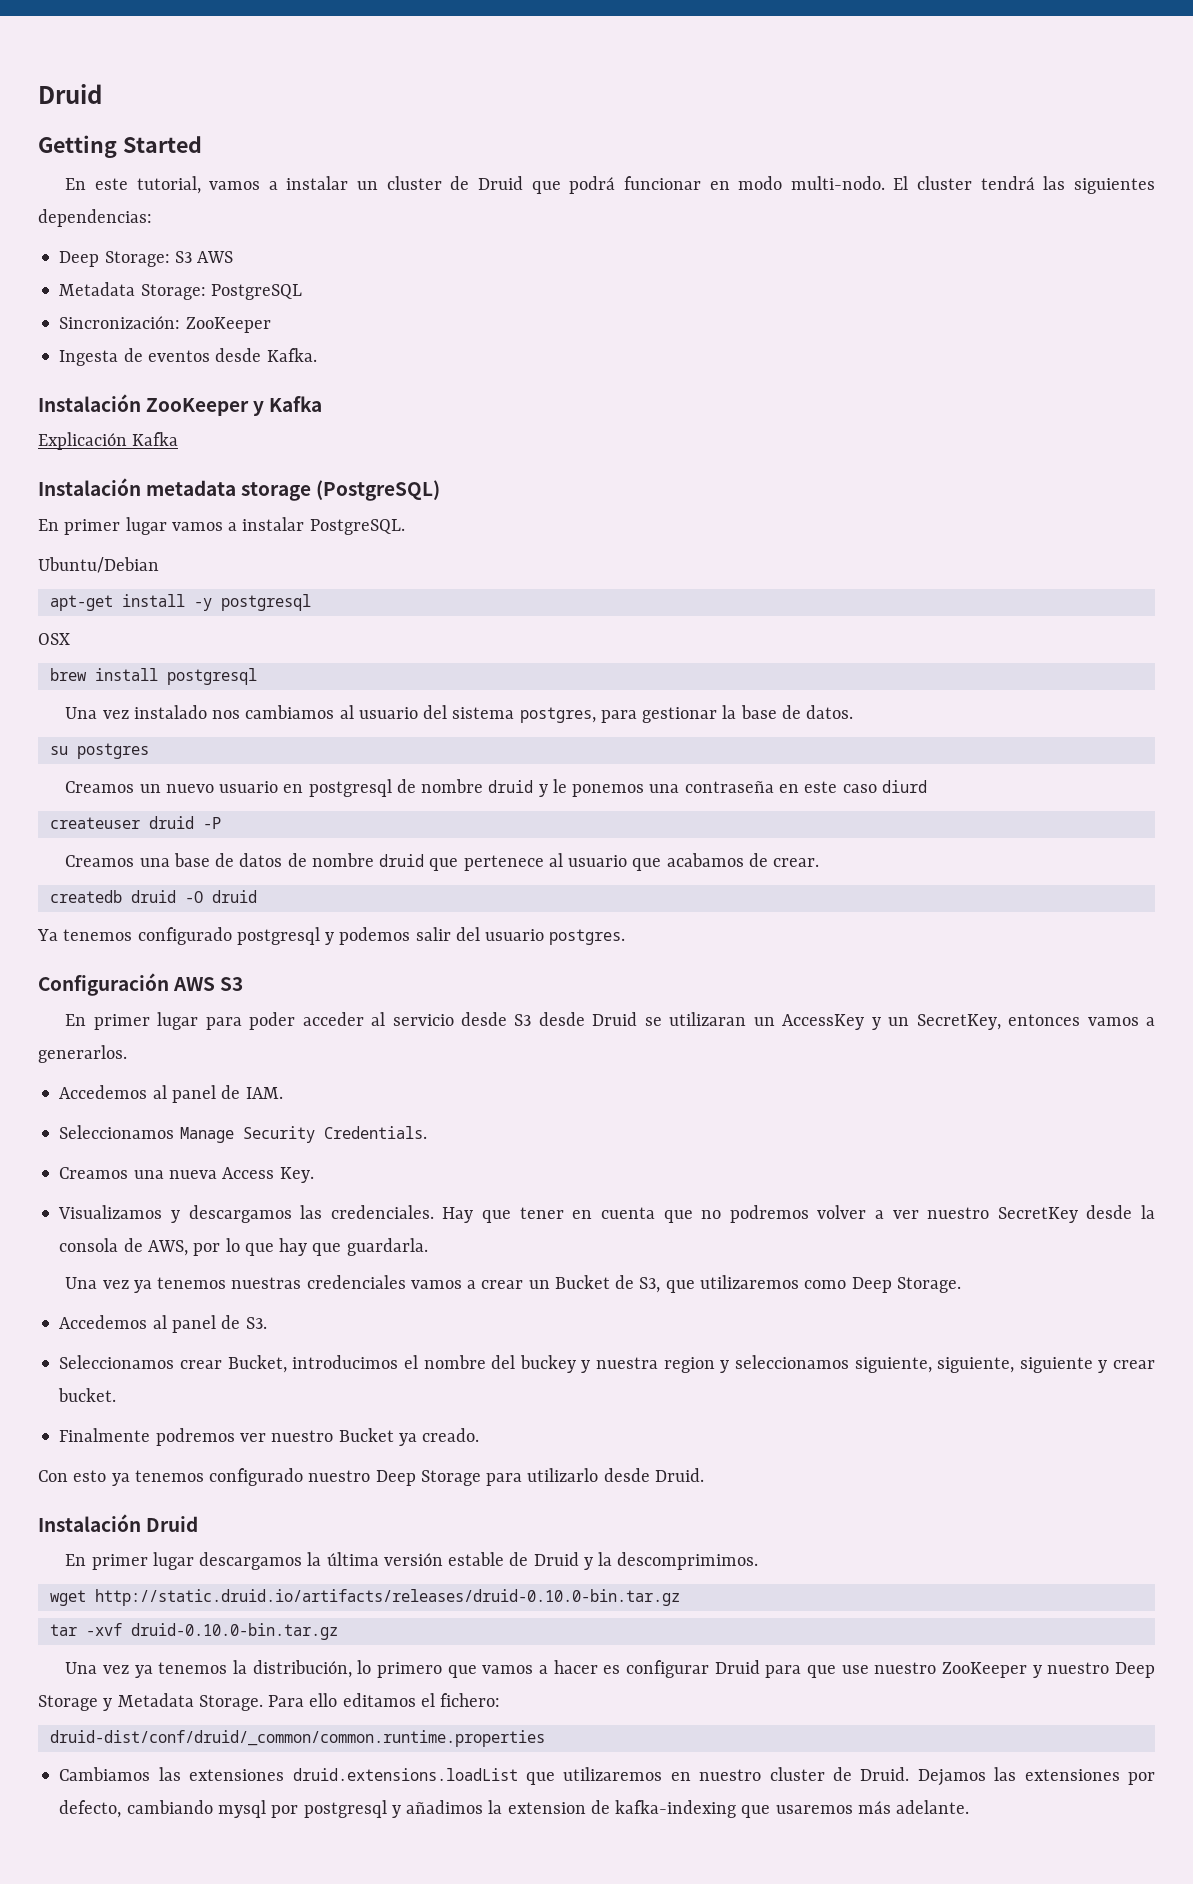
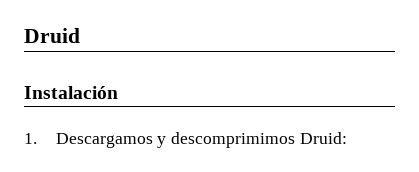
[38,84,102,104] [38,135,202,158] [65,176,1155,194] [38,209,152,227] [59,251,234,267] [59,282,302,300] [59,316,271,333] [59,348,317,366] [38,394,323,416] [38,432,179,450] [38,478,441,501] [38,517,405,535] [38,557,159,573] [49,594,311,611] [38,633,70,645] [49,668,257,685] [65,705,854,723] [49,743,149,759] [65,779,927,797] [49,816,221,829] [65,853,820,871] [49,890,257,903] [37,927,626,945] [38,973,244,996] [65,1012,1155,1030] [38,1045,127,1063] [59,1085,283,1103] [59,1125,427,1143] [59,1167,314,1183] [58,1205,1156,1223] [59,1238,428,1256] [65,1275,961,1293] [59,1315,267,1333] [59,1355,1155,1373] [58,1388,117,1402] [59,1428,480,1446] [38,1468,704,1486] [38,1514,199,1532] [65,1552,759,1570] [49,1589,680,1606] [49,1623,338,1640] [65,1660,1155,1678] [38,1693,501,1711] [49,1730,545,1747] [59,1767,1156,1786] [59,1800,970,1818] Druid // Getting Started // En este tutorial, vamos a instalar un cluster de Druid que podrá funcionar en modo multi-nodo. El cluster tendrá las siguientes dependencias: // Deep Storage: S3 AWS // Metadata Storage: PostgreSQL // Sincronización: ZooKeeper // Ingesta de eventos desde Kafka. // Instalación ZooKeeper y Kafka // Explicación Kafka // Instalación metadata storage (PostgreSQL) // En primer lugar vamos a instalar PostgreSQL. // Ubuntu/Debian // apt-get install -y postgresql // OSX // brew install postgresql // Una vez instalado nos cambiamos al usuario del sistema postgres, para gestionar la base de datos. // su postgres // Creamos un nuevo usuario en postgresql de nombre druid y le ponemos una contraseña en este caso diurd // createuser druid -P // Creamos una base de datos de nombre druid que pertenece al usuario que acabamos de crear. // createdb druid -O druid // Ya tenemos configurado postgresql y podemos salir del usuario postgres. // Configuración AWS S3 // En primer lugar para poder acceder al servicio desde S3 desde Druid se utilizaran un AccessKey y un SecretKey, entonces vamos a generarlos. // Accedemos al panel de IAM. // Seleccionamos Manage Security Credentials. // Creamos una nueva Access Key. // Visualizamos y descargamos las credenciales. Hay que tener en cuenta que no podremos volver a ver nuestro SecretKey desde la consola de AWS, por lo que hay que guardarla. // Una vez ya tenemos nuestras credenciales vamos a crear un Bucket de S3, que utilizaremos como Deep Storage. // Accedemos al panel de S3. // Seleccionamos crear Bucket, introducimos el nombre del buckey y nuestra region y seleccionamos siguiente, siguiente, siguiente y crear bucket. // Finalmente podremos ver nuestro Bucket ya creado. // Con esto ya tenemos configurado nuestro Deep Storage para utilizarlo desde Druid. // Instalación Druid // En primer lugar descargamos la última versión estable de Druid y la descomprimimos. // wget http://static.druid.io/artifacts/releases/druid-0.10.0-bin.tar.gz // tar -xvf druid-0.10.0-bin.tar.gz // Una vez ya tenemos la distribución, lo primero que vamos a hacer es configurar Druid para que use nuestro ZooKeeper y nuestro Deep Storage y Metadata Storage. Para ello editamos el fichero: // druid-dist/conf/druid/_common/common.runtime.properties // Cambiamos las extensiones druid.extensions.loadList que utilizaremos en nuestro cluster de Druid. Dejamos las extensiones por defecto, cambiando mysql por postgresql y añadimos la extension de kafka-indexing que usaremos más adelante. -> [24,28,80,43] [24,86,118,99] [24,132,347,148] Druid // Instalación // 1. Descargamos y descomprimimos Druid:

